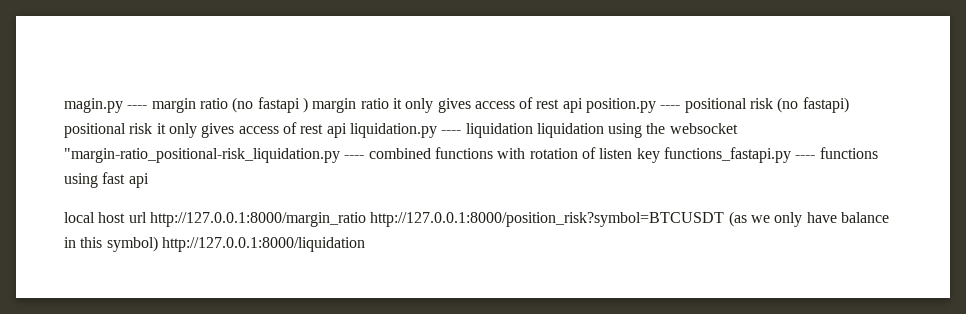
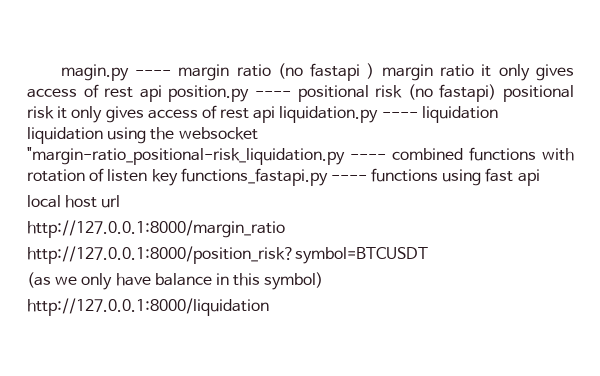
(147, 217) none -> (121, 201) //
(366, 219) none -> (285, 229) //
(725, 219) none -> (428, 255) //
(158, 244) none -> (324, 281) //

